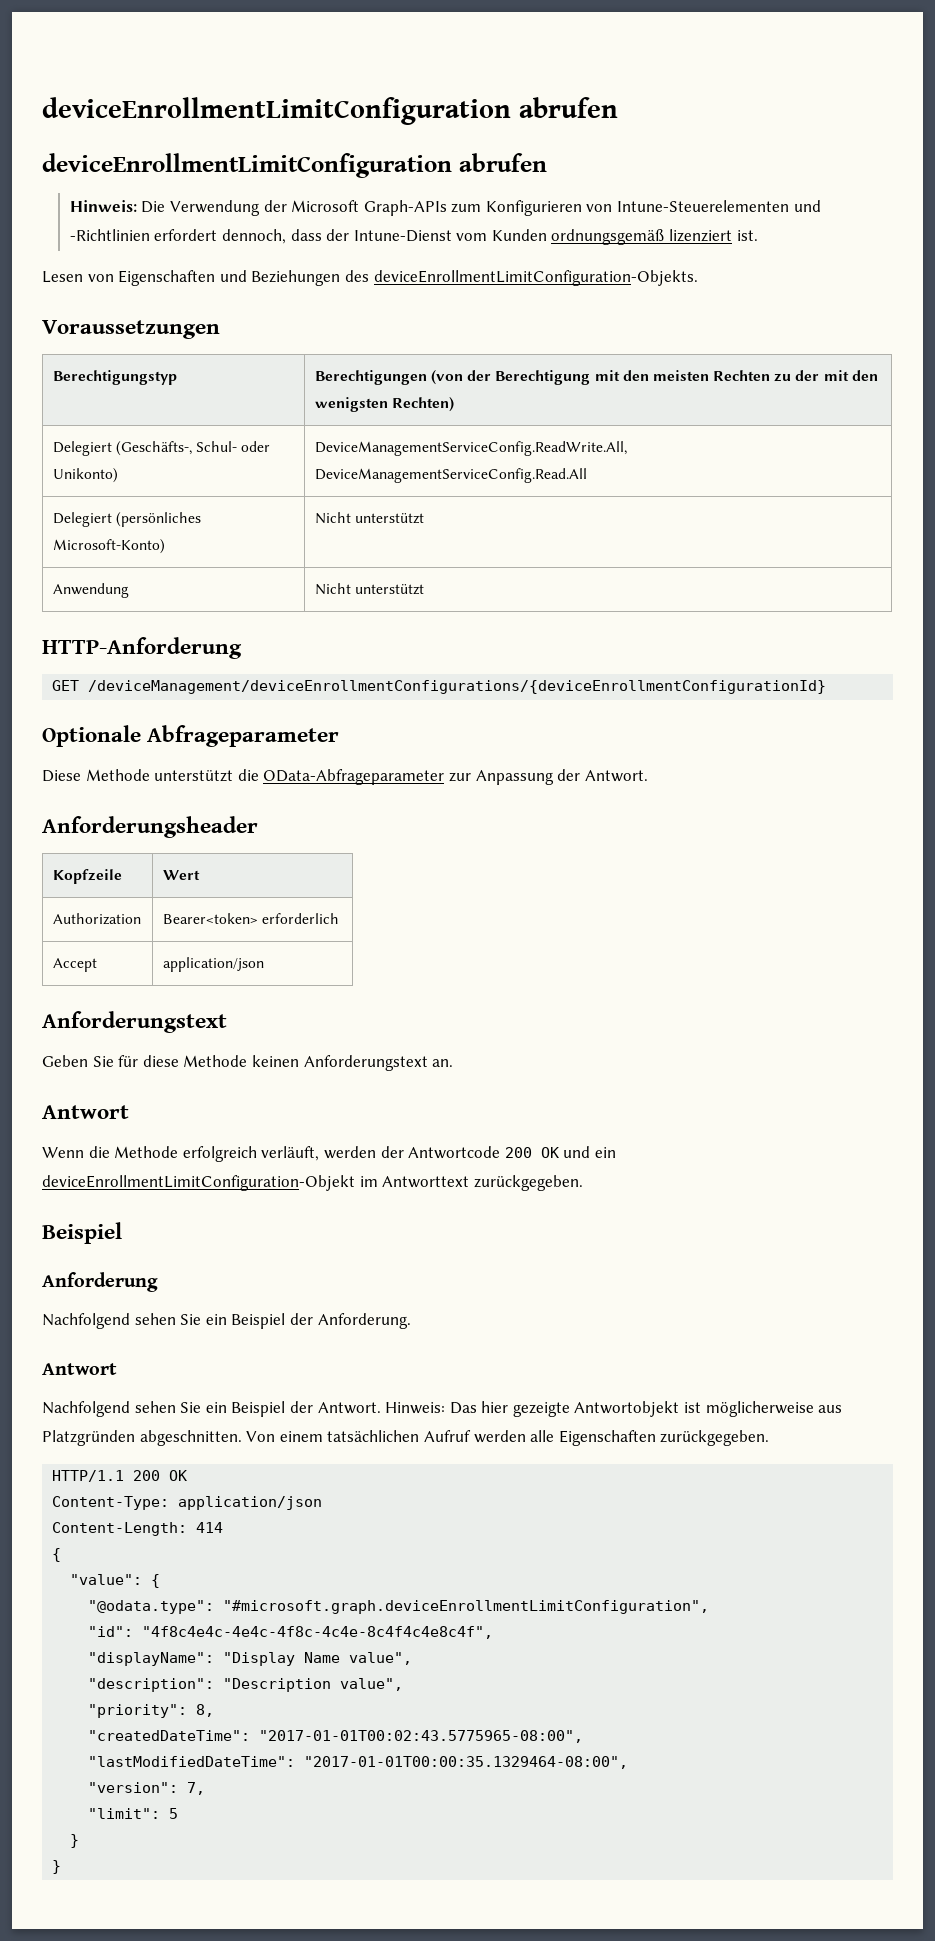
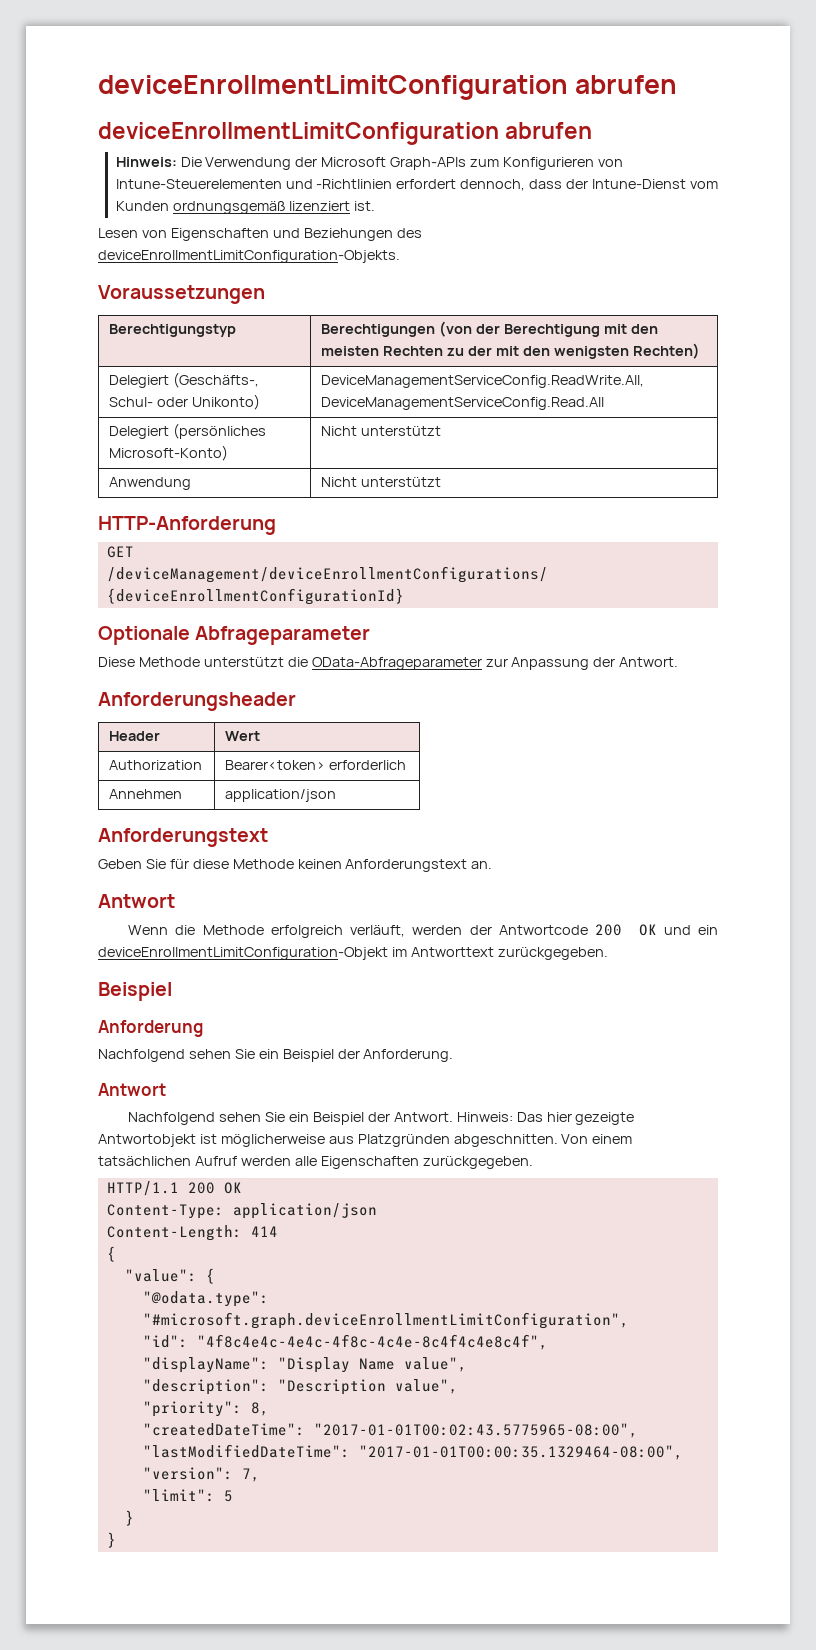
[52,869,122,884] Kopfzeile -> [109,731,161,741] Header
[52,958,97,972] Accept -> [109,789,183,799] Annehmen

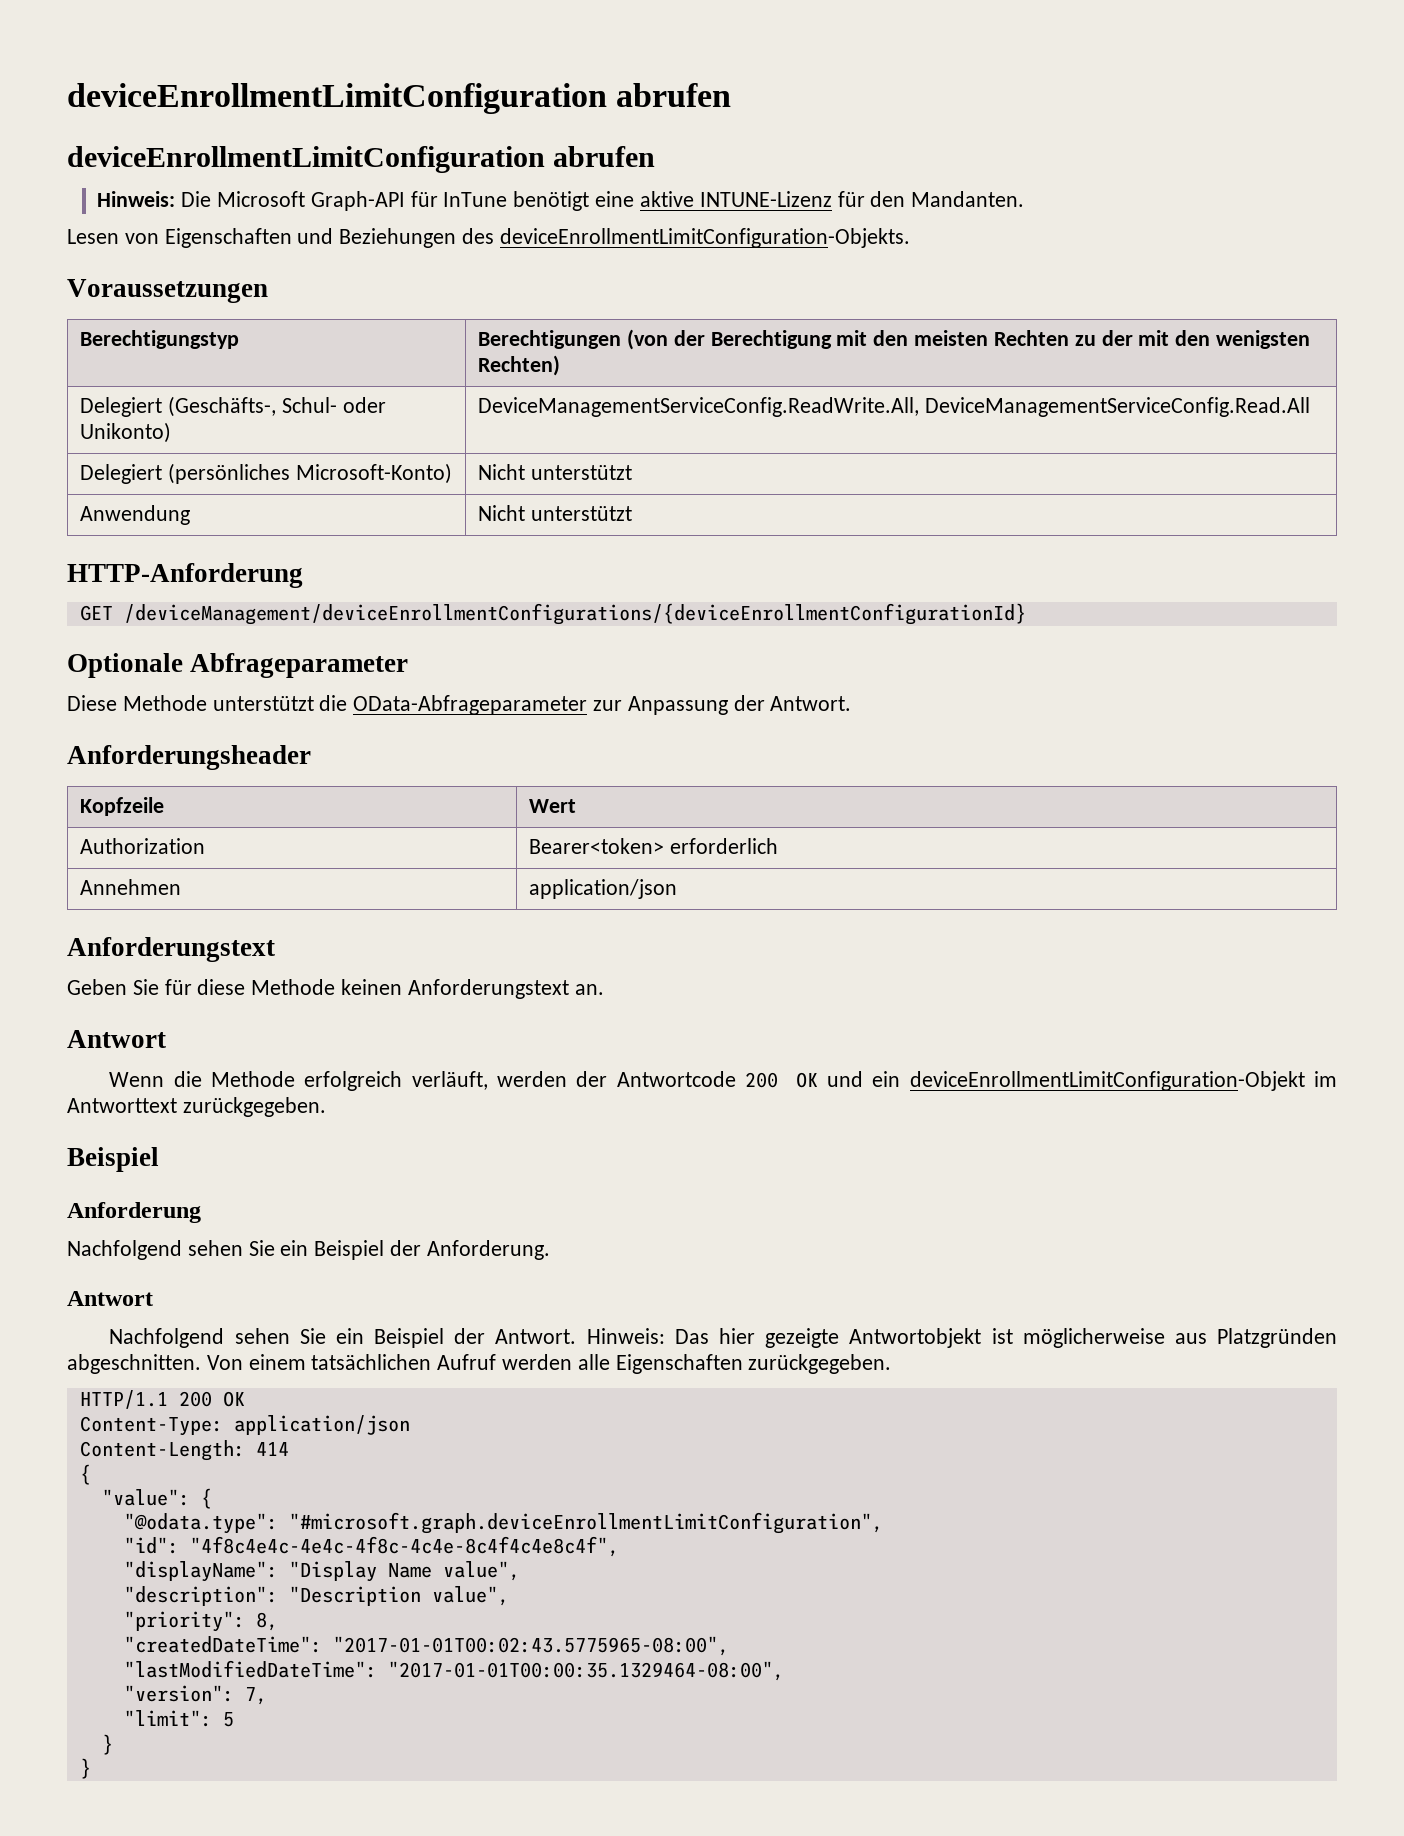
[205,157,623,170] [115,179,718,191] [115,201,376,214] Verwendung der Microsoft Graph-APIs zum Konfigurieren von Intune-Steuerelementen und -Richtlinien erfordert dennoch, dass der Intune-Dienst vom Kunden ordnungsgemäß lizenziert ist. -> [217,191,1025,211] Microsoft Graph-API für InTune benötigt eine aktive INTUNE-Lizenz für den Mandanten.
[109,731,161,741] Header -> [80,797,165,816] Kopfzeile

